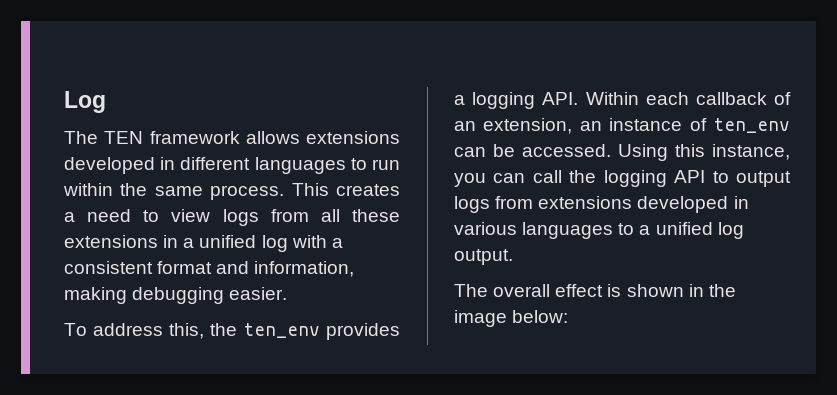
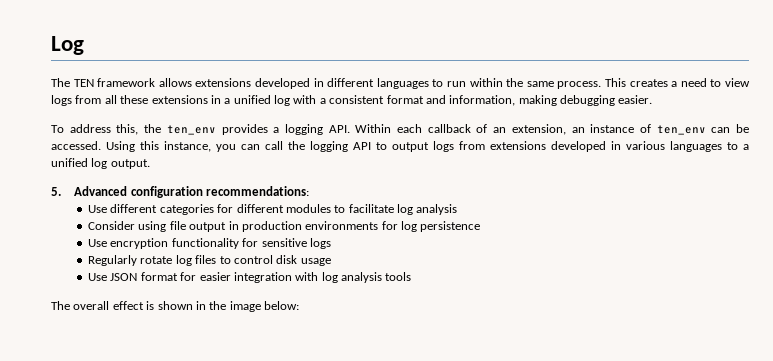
(513, 257) none -> [51,186,310,198] [88,204,458,215] [88,221,481,232] [88,238,331,249] [88,255,331,266] [88,272,412,283] // 5. Advanced configuration recommendations: // Use different categories for different modules to facilitate log analysis // Consider using file output in production environments for log persistence // Use encryption functionality for sensitive logs // Regularly rotate log files to control disk usage // Use JSON format for easier integration with log analysis tools

